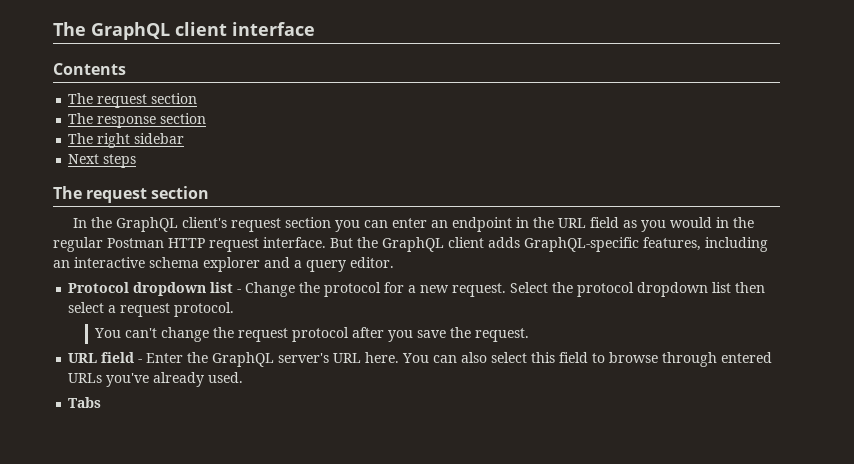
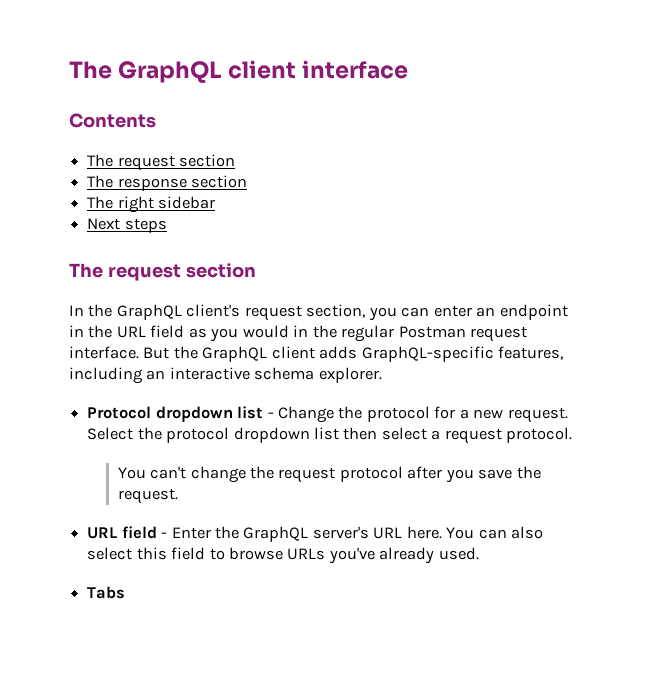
[285,217,332,228] section -> [306,304,366,318] section,
[168,238,205,248] HTTP -> (466, 332) none
[203,257,394,272] explorer and a query editor. -> [318,367,382,383] explorer.
[662,352,773,367] through entered -> (283, 553) none

